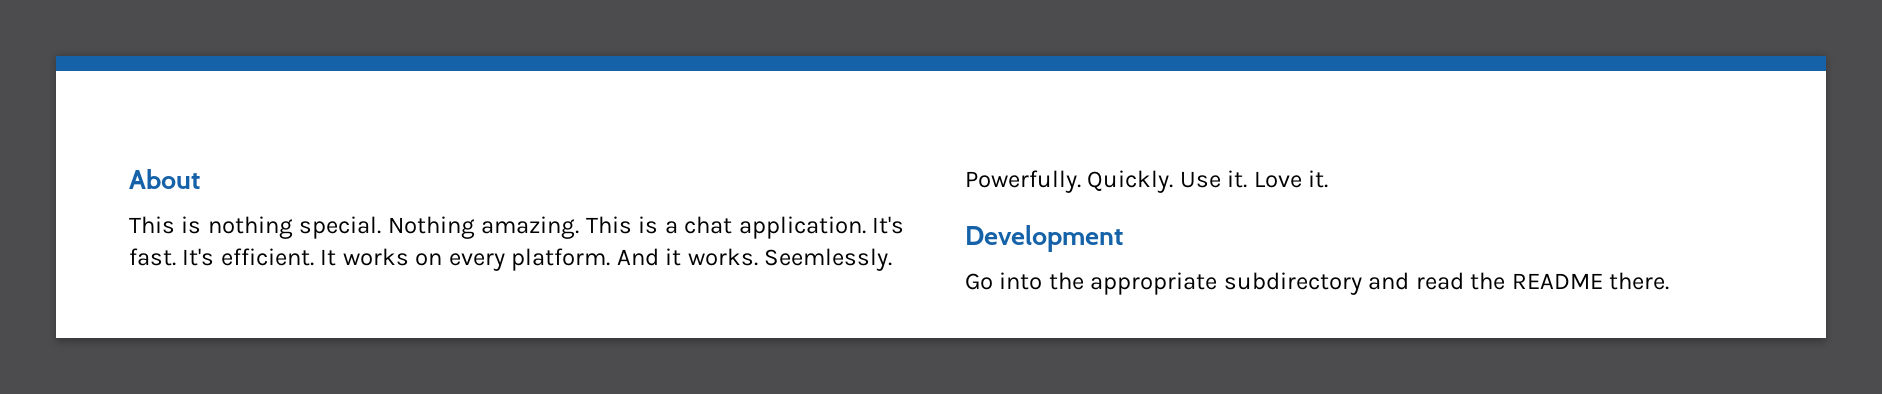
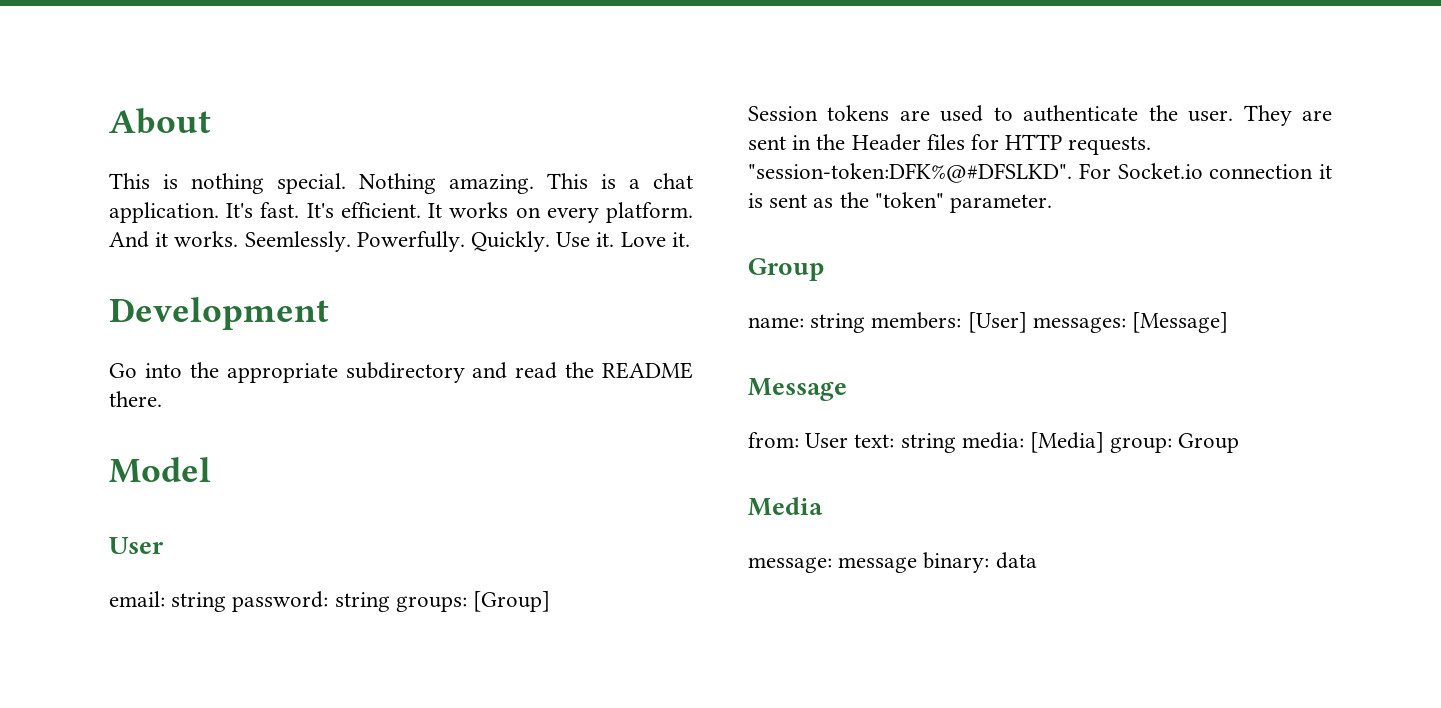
(1670, 281) none -> [109,457,211,483] [109,537,164,554] [109,591,551,612] [748,105,1332,126] [748,134,1152,155] [748,163,1332,183] [748,192,1053,213] [748,258,824,281] [748,312,1229,333] [748,378,847,401] [748,432,1240,453] [748,497,823,516] [748,552,1037,573] // Model // User // email: string password: string groups: [Group] // Session tokens are used to authenticate the user. They are sent in the Header files for HTTP requests. "session-token:DFK%@#DFSLKD". For Socket.io connection it is sent as the "token" parameter. // Group // name: string members: [User] messages: [Message] // Message // from: User text: string media: [Media] group: Group // Media // message: message binary: data

